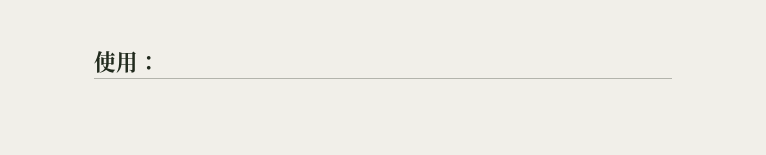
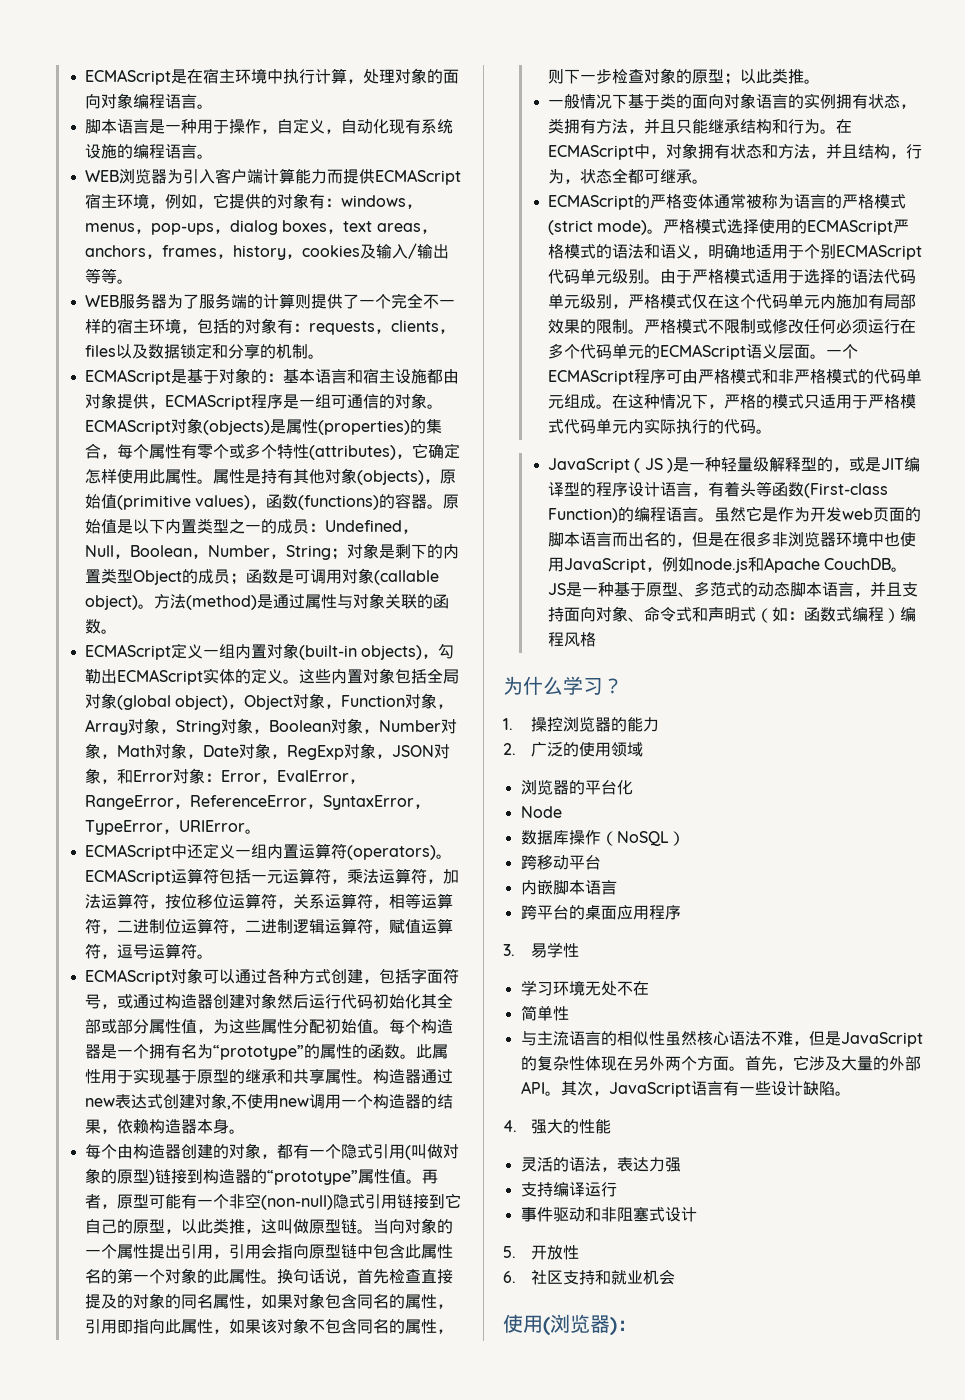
[94,51,138,73] 使用 -> [85,68,460,85] [85,93,214,109] [85,118,454,134] [85,144,214,159] [85,168,462,185] [85,193,423,209] [85,220,437,235] [85,243,450,260] [85,268,134,284] [85,293,456,309] [85,318,456,335] [85,343,325,359] [85,368,460,385] [85,393,444,410] [85,418,443,435] [85,443,461,460] [85,468,457,485] [85,493,460,510] [85,518,419,534] [85,543,460,560] [85,568,440,585] [85,593,450,610] [85,619,118,634] [85,643,455,660] [85,668,460,685] [85,693,454,710] [85,718,458,735] [85,743,451,760] [85,768,366,784] [85,795,431,810] [85,820,262,835] [85,843,453,860] [85,868,460,885] [85,893,454,909] [85,918,454,934] [85,943,214,959] [85,968,460,985] [85,993,454,1009] [85,1019,454,1034] [85,1044,449,1060] [85,1068,454,1084] [85,1093,454,1110] [85,1118,246,1134] [85,1143,460,1160] [85,1168,439,1185] [85,1193,462,1210] [85,1218,454,1234] [85,1243,454,1259] [85,1268,454,1284] [85,1293,454,1309] [85,1318,454,1334] [548,68,821,85] [548,93,917,109] [548,118,853,134] [548,143,923,160] [548,168,709,184] [548,194,907,210] [548,219,910,235] [548,244,923,260] [548,268,917,284] [548,293,917,309] [548,318,917,334] [548,343,859,360] [548,368,923,385] [548,394,917,409] [548,418,773,434] [548,457,921,473] [548,481,889,498] [548,506,922,523] [548,531,917,547] [548,557,908,573] [548,581,919,597] [548,606,917,623] [548,632,597,647] [503,676,623,695] [503,716,659,732] [503,742,643,757] [520,779,633,795] [520,806,562,818] [520,830,685,846] [520,855,601,870] [520,880,617,895] [520,905,681,920] [503,942,579,958] [520,980,649,996] [520,1005,569,1021] [520,1031,923,1047] [520,1055,921,1071] [520,1080,851,1097] [503,1119,611,1134] [520,1157,681,1172] [520,1182,617,1197] [520,1206,697,1222] [503,1245,579,1260] [503,1269,675,1285] [503,1314,617,1335] ECMAScript是在宿主环境中执行计算，处理对象的面向对象编程语言。 // 脚本语言是一种用于操作，自定义，自动化现有系统设施的编程语言。 // WEB浏览器为引入客户端计算能力而提供ECMAScript宿主环境，例如，它提供的对象有：windows，menus，pop-ups，dialog boxes，text areas，anchors，frames，history，cookies及输入/输出等等。 // WEB服务器为了服务端的计算则提供了一个完全不一样的宿主环境，包括的对象有：requests，clients，files以及数据锁定和分享的机制。 // ECMAScript是基于对象的：基本语言和宿主设施都由对象提供，ECMAScript程序是一组可通信的对象。ECMAScript对象(objects)是属性(properties)的集合，每个属性有零个或多个特性(attributes)，它确定怎样使用此属性。属性是持有其他对象(objects)，原始值(primitive values)，函数(functions)的容器。原始值是以下内置类型之一的成员：Undefined，Null，Boolean，Number，String；对象是剩下的内置类型Object的成员；函数是可调用对象(callable object)。方法(method)是通过属性与对象关联的函数。 // ECMAScript定义一组内置对象(built-in objects)，勾勒出ECMAScript实体的定义。这些内置对象包括全局对象(global object)，Object对象，Function对象，Array对象，String对象，Boolean对象，Number对象，Math对象，Date对象，RegExp对象，JSON对象，和Error对象：Error，EvalError，RangeError，ReferenceError，SyntaxError，TypeError，URIError。 // ECMAScript中还定义一组内置运算符(operators)。ECMAScript运算符包括一元运算符，乘法运算符，加法运算符，按位移位运算符，关系运算符，相等运算符，二进制位运算符，二进制逻辑运算符，赋值运算符，逗号运算符。 // ECMAScript对象可以通过各种方式创建，包括字面符号，或通过构造器创建对象然后运行代码初始化其全部或部分属性值，为这些属性分配初始值。每个构造器是一个拥有名为“prototype”的属性的函数。此属性用于实现基于原型的继承和共享属性。构造器通过new表达式创建对象,不使用new调用一个构造器的结果，依赖构造器本身。 // 每个由构造器创建的对象，都有一个隐式引用(叫做对象的原型)链接到构造器的“prototype”属性值。再者，原型可能有一个非空(non-null)隐式引用链接到它自己的原型，以此类推，这叫做原型链。当向对象的一个属性提出引用，引用会指向原型链中包含此属性名的第一个对象的此属性。换句话说，首先检查直接提及的对象的同名属性，如果对象包含同名的属性，引用即指向此属性，如果该对象不包含同名的属性，则下一步检查对象的原型；以此类推。 // 一般情况下基于类的面向对象语言的实例拥有状态，类拥有方法，并且只能继承结构和行为。在ECMAScript中，对象拥有状态和方法，并且结构，行为，状态全都可继承。 // ECMAScript的严格变体通常被称为语言的严格模式(strict mode)。严格模式选择使用的ECMAScript严格模式的语法和语义，明确地适用于个别ECMAScript代码单元级别。由于严格模式适用于选择的语法代码单元级别，严格模式仅在这个代码单元内施加有局部效果的限制。严格模式不限制或修改任何必须运行在多个代码单元的ECMAScript语义层面。一个ECMAScript程序可由严格模式和非严格模式的代码单元组成。在这种情况下，严格的模式只适用于严格模式代码单元内实际执行的代码。 // JavaScript ( JS )是一种轻量级解释型的，或是JIT编译型的程序设计语言，有着头等函数(First-class Function)的编程语言。虽然它是作为开发web页面的脚本语言而出名的，但是在很多非浏览器环境中也使用JavaScript，例如node.js和Apache CouchDB。JS是一种基于原型、多范式的动态脚本语言，并且支持面向对象、命令式和声明式（如：函数式编程）编程风格 // 为什么学习？ // 1.操控浏览器的能力 // 2.广泛的使用领域 // 浏览器的平台化 // Node // 数据库操作（NoSQL） // 跨移动平台 // 内嵌脚本语言 // 跨平台的桌面应用程序 // 3.易学性 // 学习环境无处不在 // 简单性 // 与主流语言的相似性虽然核心语法不难，但是JavaScript的复杂性体现在另外两个方面。首先，它涉及大量的外部API。其次，JavaScript语言有一些设计缺陷。 // 4.强大的性能 // 灵活的语法，表达力强 // 支持编译运行 // 事件驱动和非阻塞式设计 // 5.开放性 // 6.社区支持和就业机会 // 使用(浏览器)

